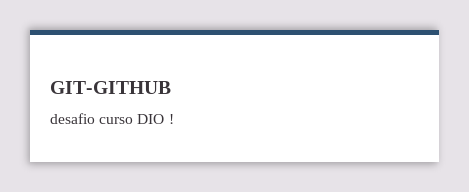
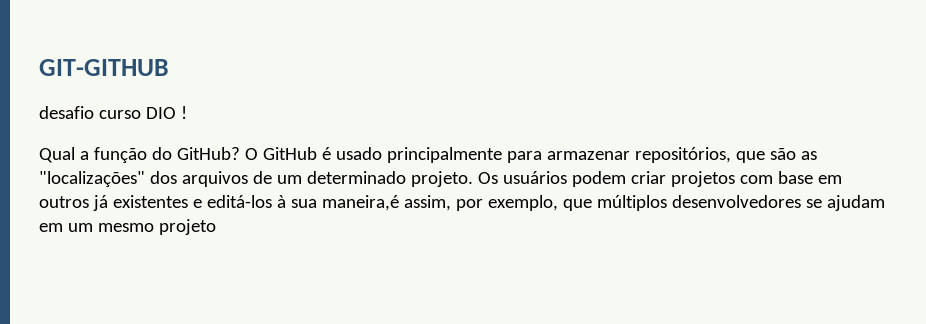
(174, 119) none -> [39,147,817,163] [39,171,842,187] [39,195,885,211] [39,219,216,235] // Qual a função do GitHub? O GitHub é usado principalmente para armazenar repositórios, que são as "localizações" dos arquivos de um determinado projeto. Os usuários podem criar projetos com base em outros já existentes e editá-los à sua maneira,é assim, por exemplo, que múltiplos desenvolvedores se ajudam em um mesmo projeto

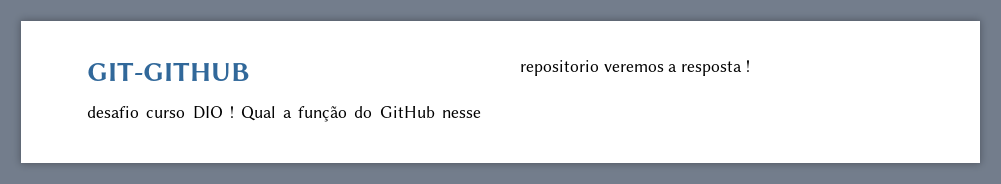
(187, 112) // -> (234, 112) none
[176,147,817,163] [39,171,842,187] [39,195,885,211] [39,219,216,235] GitHub? O GitHub é usado principalmente para armazenar repositórios, que são as "localizações" dos arquivos de um determinado projeto. Os usuários podem criar projetos com base em outros já existentes e editá-los à sua maneira,é assim, por exemplo, que múltiplos desenvolvedores se ajudam em um mesmo projeto -> [379,106,481,118] [520,60,750,76] GitHub nesse repositorio veremos a resposta !

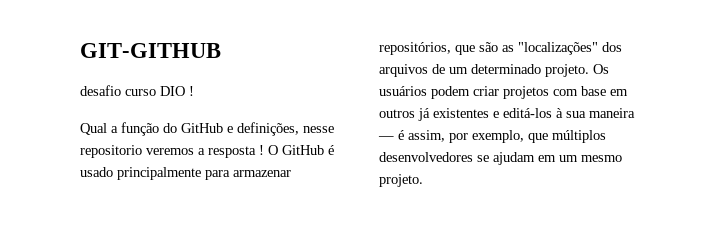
(234, 112) none -> (194, 91) //
(435, 112) none -> [227,122,299,136] e definições,
(750, 66) none -> [268,145,334,155] [80,167,291,180] [379,42,622,55] [379,64,609,77] [379,86,628,99] [379,108,635,121] [378,130,606,143] [379,152,622,165] [379,174,423,187] O GitHub é usado principalmente para armazenar repositórios, que são as "localizações" dos arquivos de um determinado projeto. Os usuários podem criar projetos com base em outros já existentes e editá-los à sua maneira — é assim, por exemplo, que múltiplos desenvolvedores se ajudam em um mesmo projeto.

